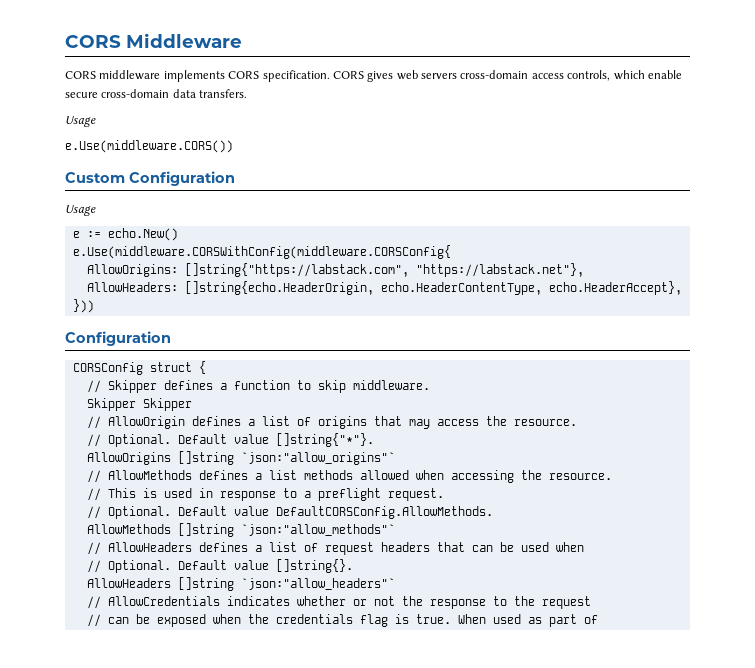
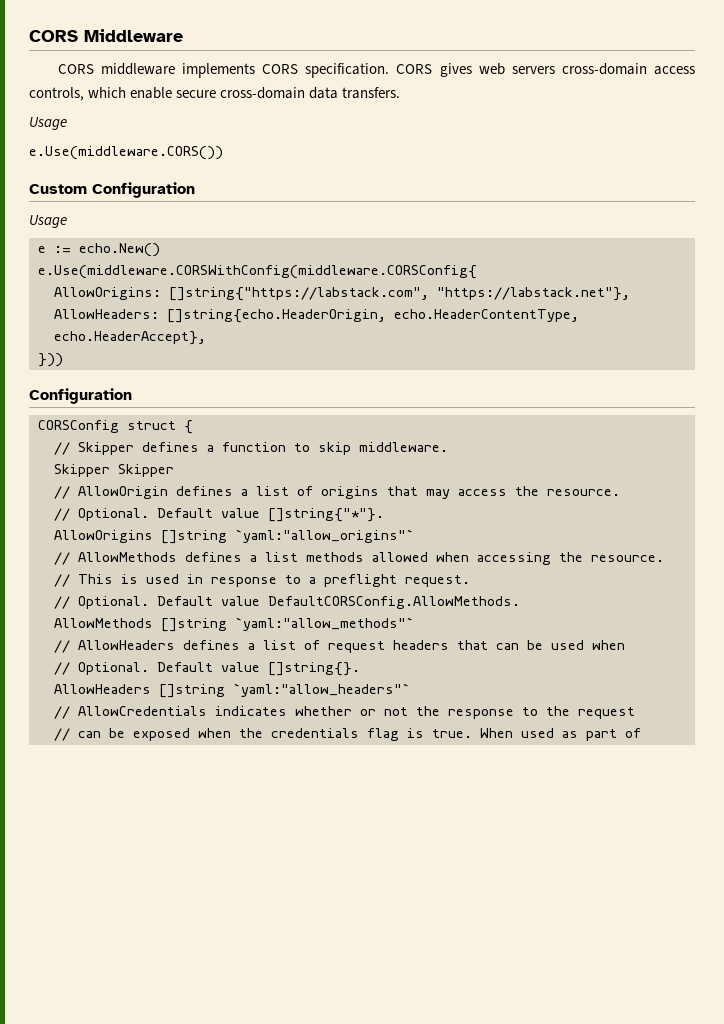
[240,452,395,465] `json:"allow_origins"` -> [235,529,414,543] `yaml:"allow_origins"`
[240,524,395,536] `json:"allow_methods"` -> [235,617,414,631] `yaml:"allow_methods"`
[240,578,395,590] `json:"allow_headers"` -> [233,683,410,697] `yaml:"allow_headers"`

